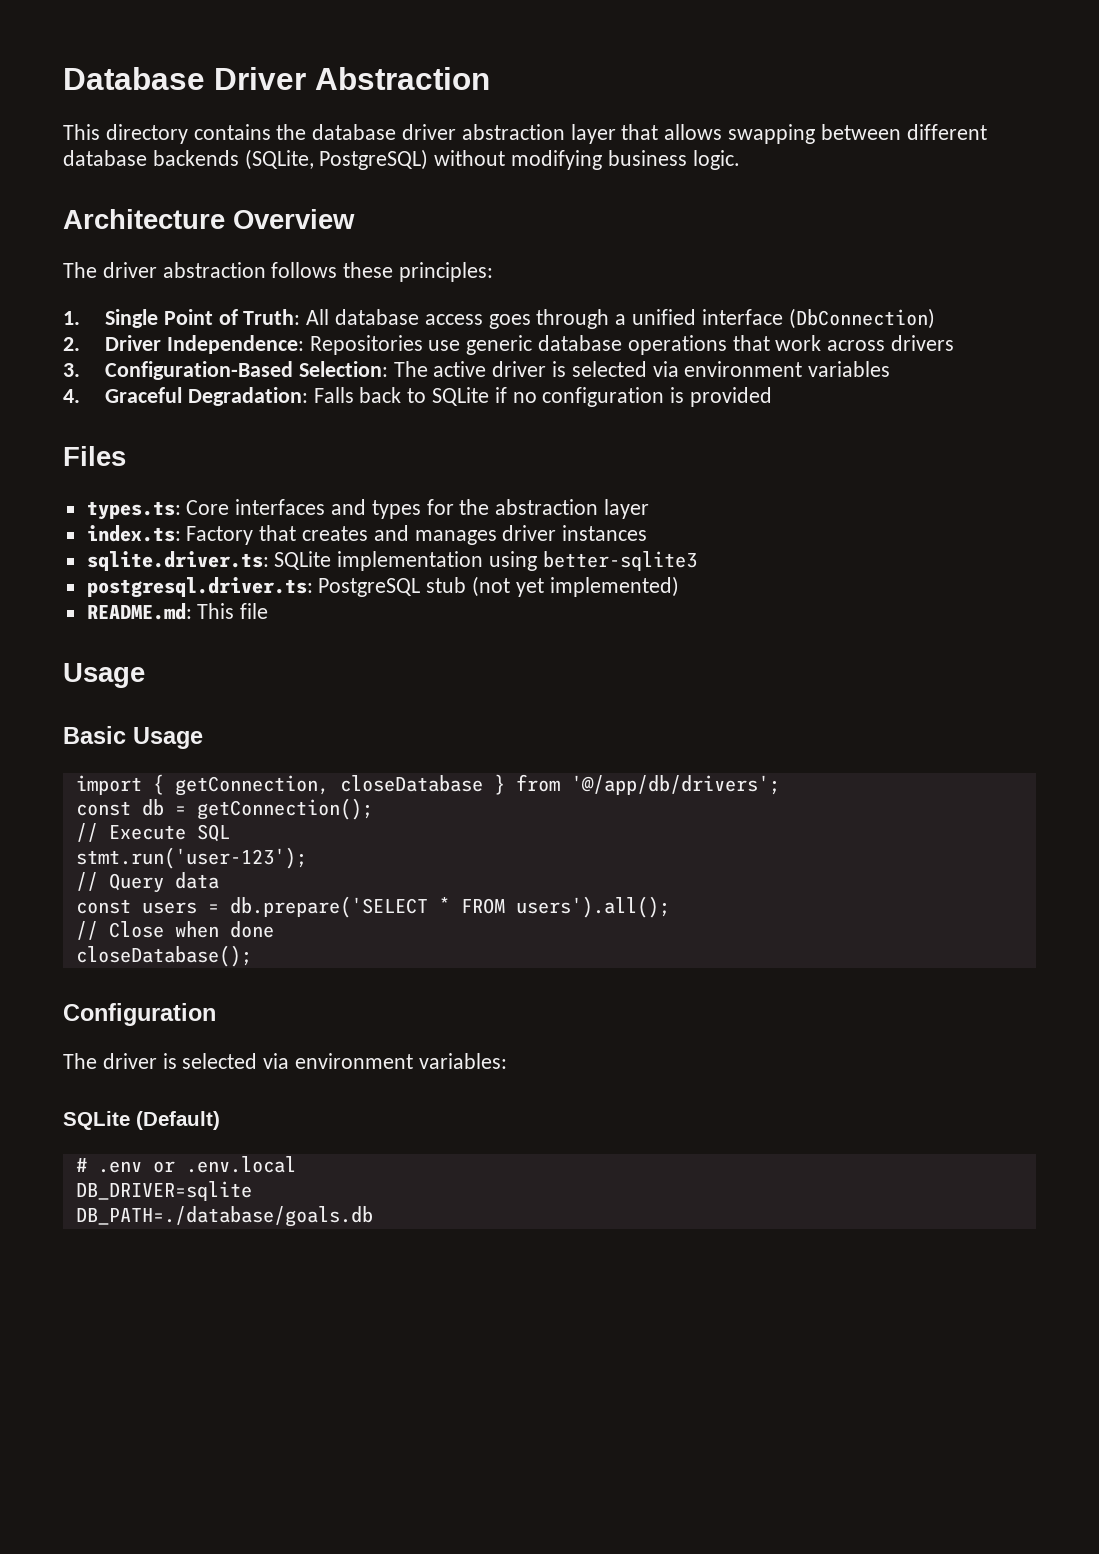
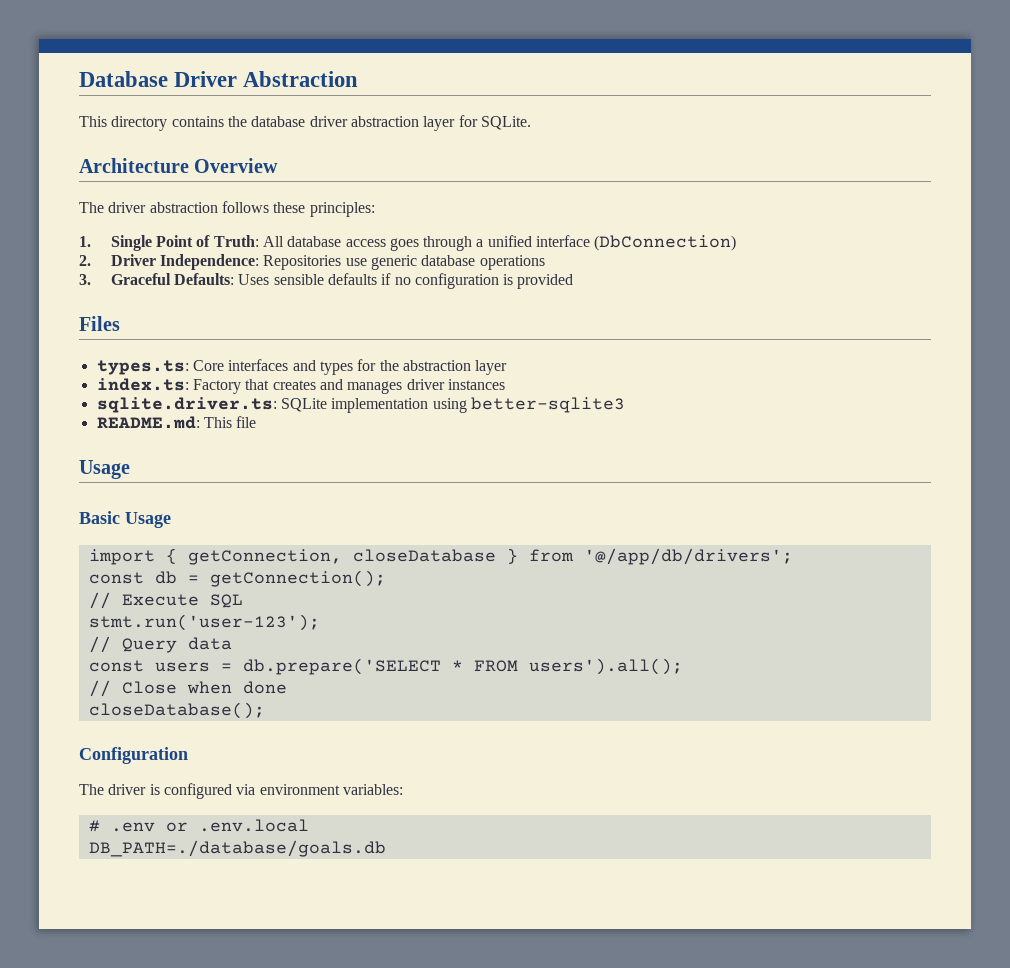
[621,124,987,144] [63,149,740,170] that allows swapping between different database backends (SQLite, PostgreSQL) without modifying business logic. -> [458,115,531,130] for SQLite.
[732,335,955,351] [63,361,891,380] [63,387,490,406] that work across drivers // 3. Configuration-Based Selection: The active driver is selected via environment variables // 4. Graceful Degradation: Falls back to SQLite -> [79,273,377,285] // 3. Graceful Defaults: Uses sensible defaults
[86,576,679,598] // postgresql.driver.ts: PostgreSQL stub (not yet implemented) -> (625, 405) none
[182,1053,258,1069] selected -> [163,783,232,799] configured
[63,1111,220,1130] // SQLite (Default) -> (403, 789) none
[75,1181,252,1201] // DB_DRIVER=sqlite -> (309, 825) none

